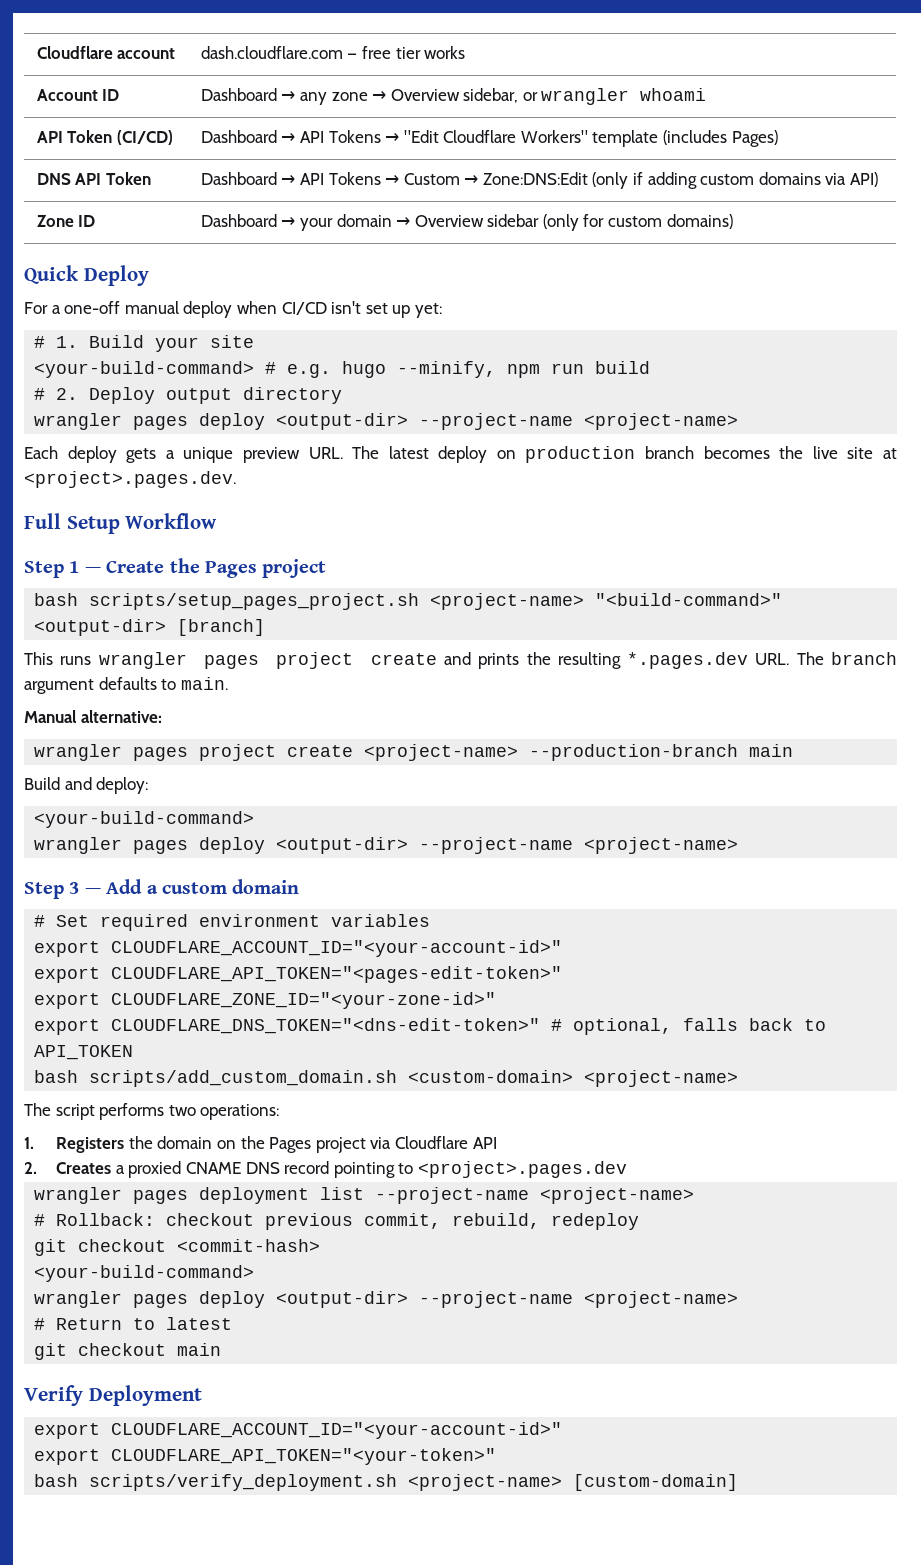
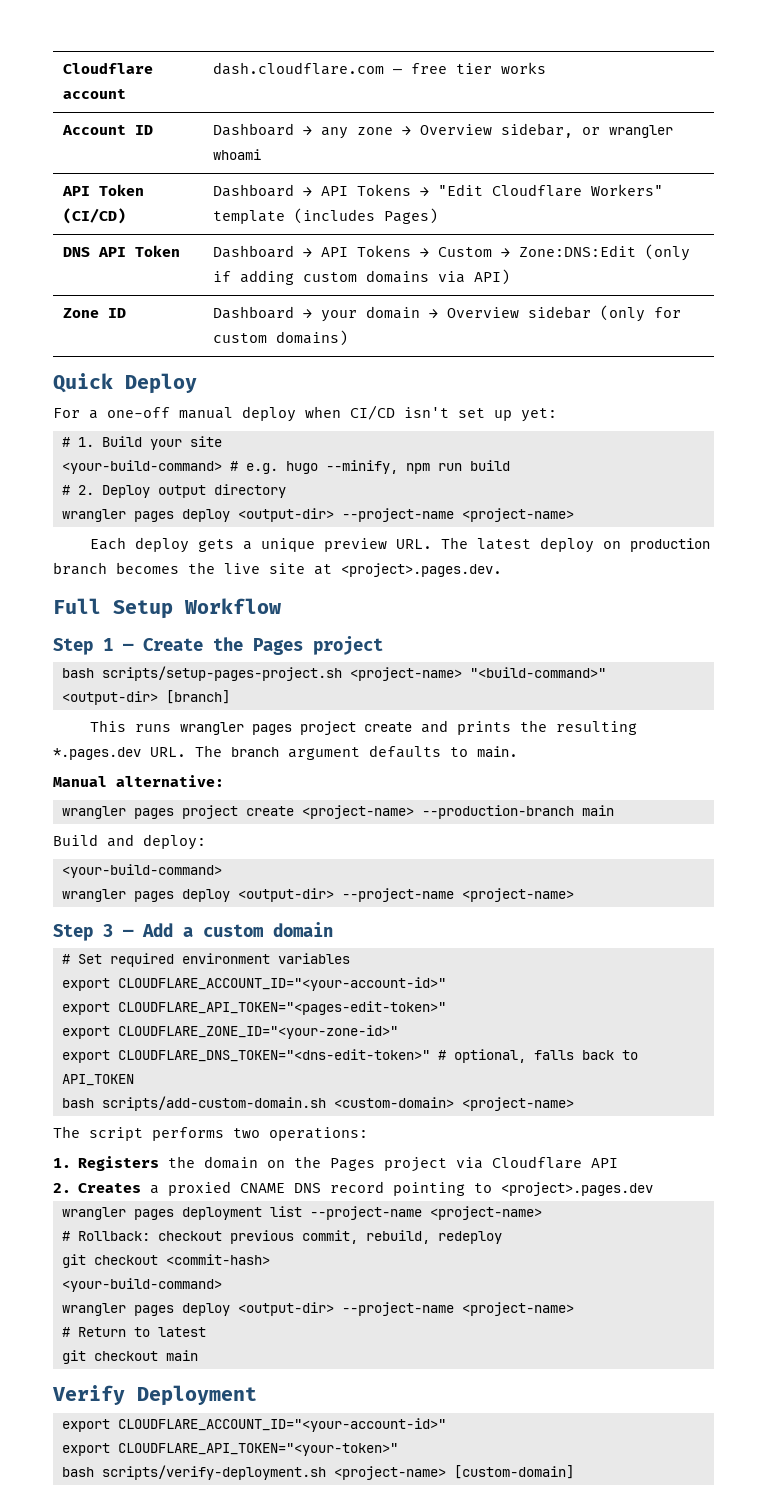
[89,593,420,610] scripts/setup_pages_project.sh -> [101,666,342,681] scripts/setup-pages-project.sh
[89,1070,398,1087] scripts/add_custom_domain.sh -> [101,1096,326,1111] scripts/add-custom-domain.sh
[89,1474,398,1491] scripts/verify_deployment.sh -> [101,1465,326,1480] scripts/verify-deployment.sh

